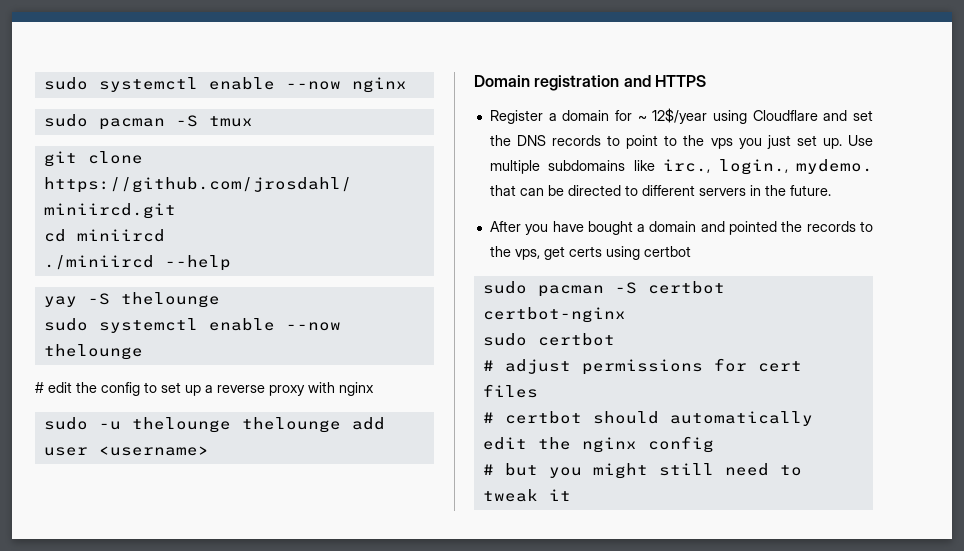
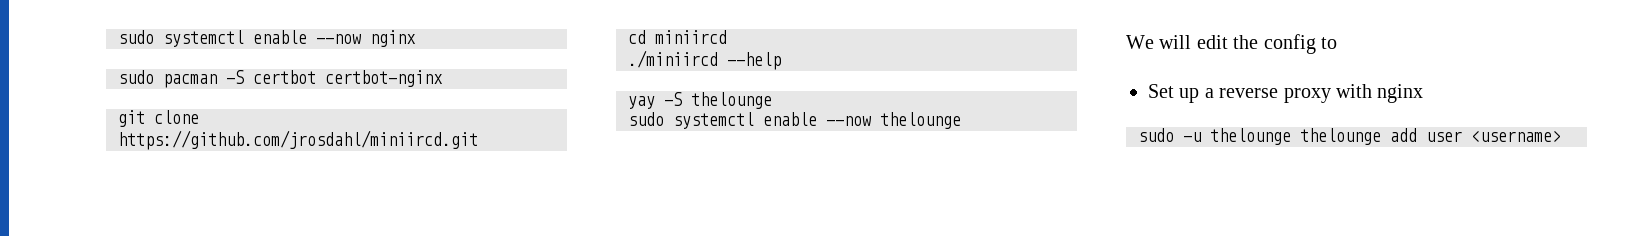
[208,116,253,127] tmux -> [253,70,443,87] certbot certbot-nginx
[35,382,44,393] # -> [1126,35,1192,49] We will
[161,382,181,393] set -> [1148,84,1174,98] // Set
[474,75,706,91] [489,108,873,124] [489,135,873,149] [489,159,873,175] [489,185,831,196] [489,221,873,235] [489,246,691,260] [482,281,725,297] [482,307,626,323] [482,333,615,346] [482,358,802,375] [482,384,538,398] [482,411,813,426] [482,436,714,453] [482,463,802,479] [482,489,571,502] // Domain registration and HTTPS // Register a domain for ~ 12$/year using Cloudflare and set the DNS records to point to the vps you just set up. Use multiple subdomains like irc., login., mydemo. that can be directed to different servers in the future. // After you have bought a domain and pointed the records to the vps, get certs using certbot // sudo pacman -S certbot certbot-nginx // sudo certbot // # adjust permissions for cert files // # certbot should automatically edit the nginx config // # but you might still need to tweak it -> (1561, 136) none

